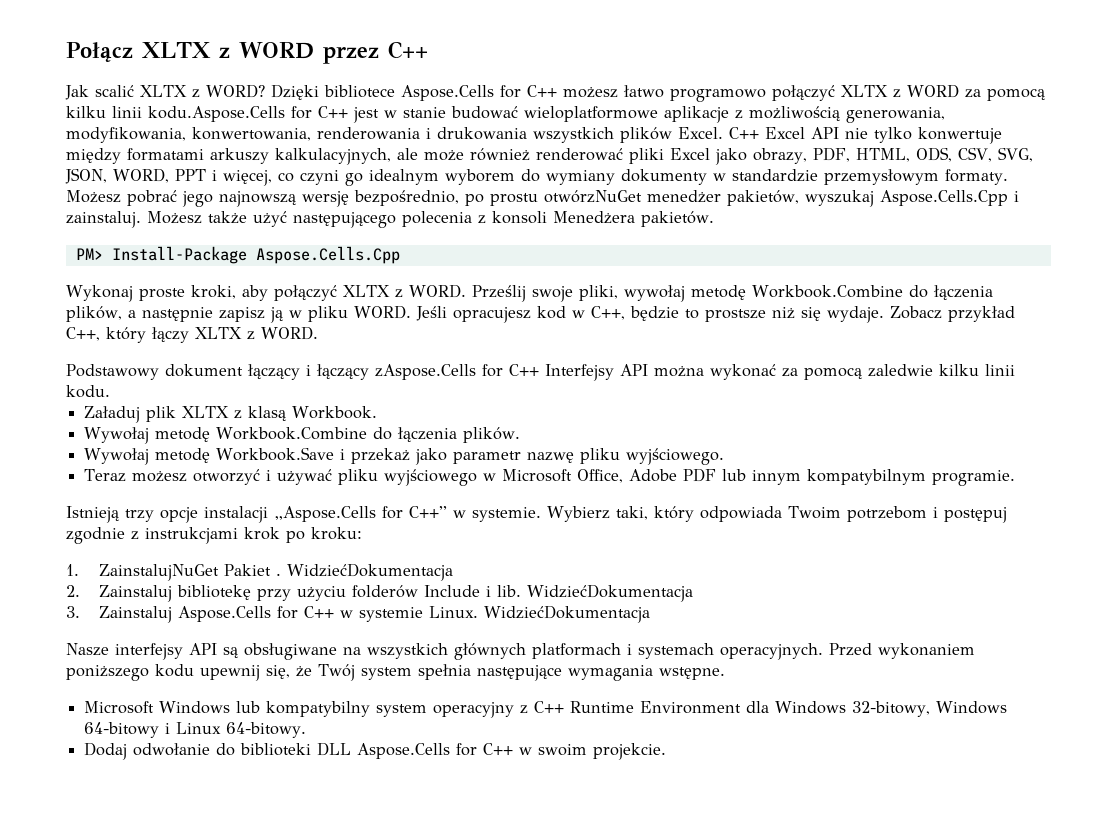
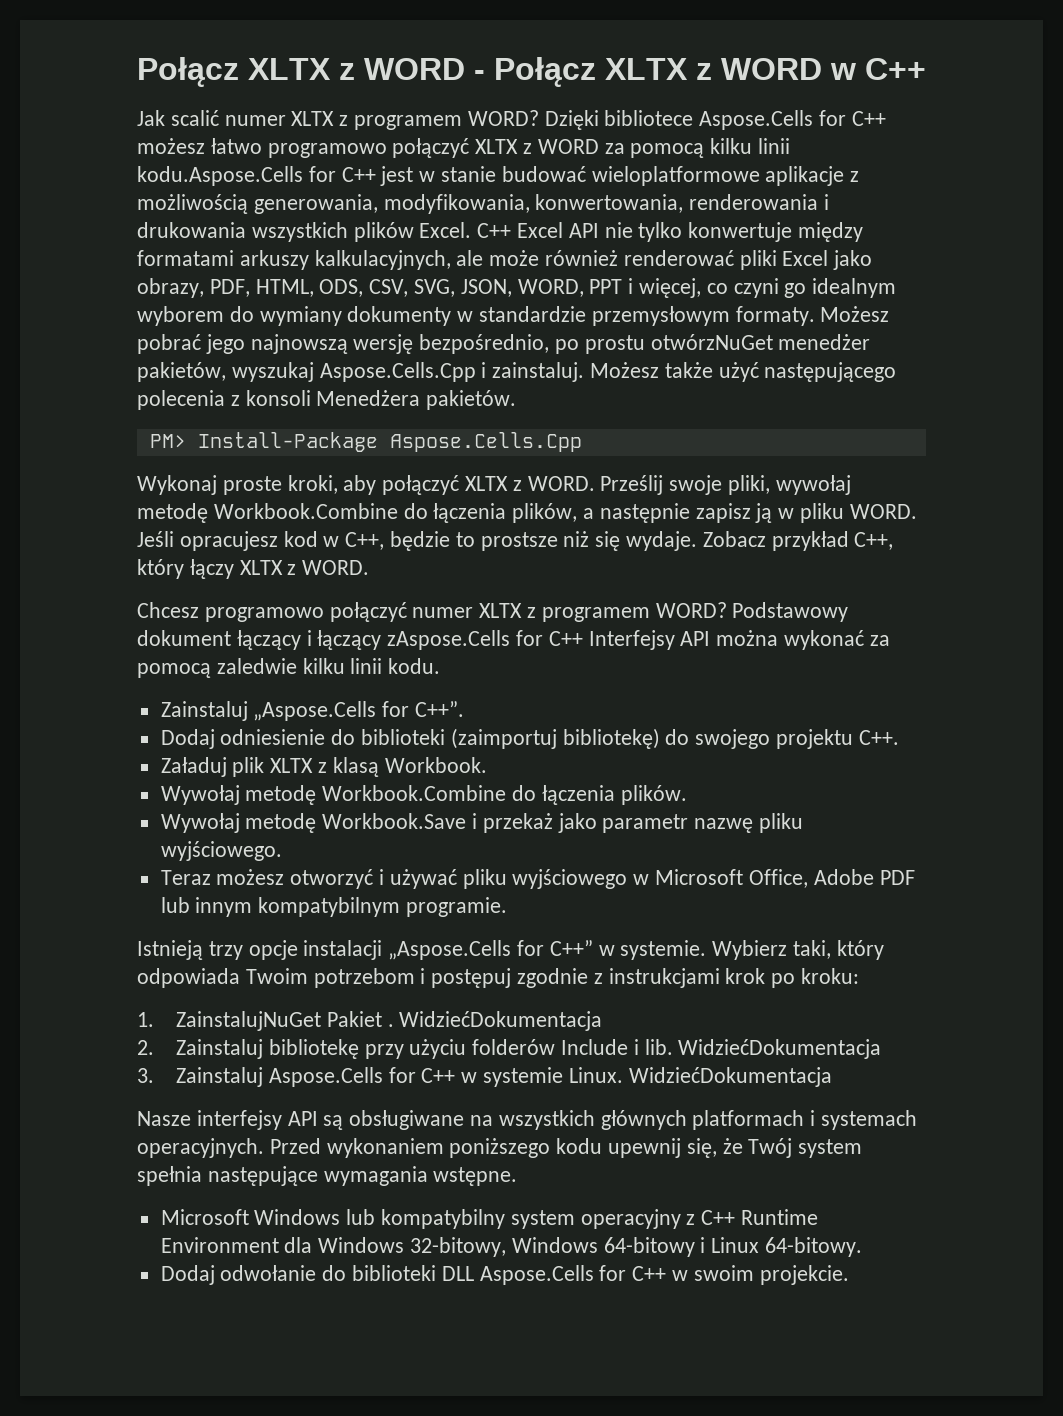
[66,42,379,64] Połącz XLTX z WORD przez -> [137,57,856,87] Połącz XLTX z WORD - Połącz XLTX z WORD w
[140,85,200,98] XLTX z -> [224,111,463,130] numer XLTX z programem
(318, 333) none -> [137,602,727,622] Chcesz programowo połączyć numer XLTX z programem WORD?
(110, 391) none -> [160,701,465,721] [160,728,899,749] // Zainstaluj „Aspose.Cells for C++”. // Dodaj odniesienie do biblioteki (zaimportuj bibliotekę) do swojego projektu C++.

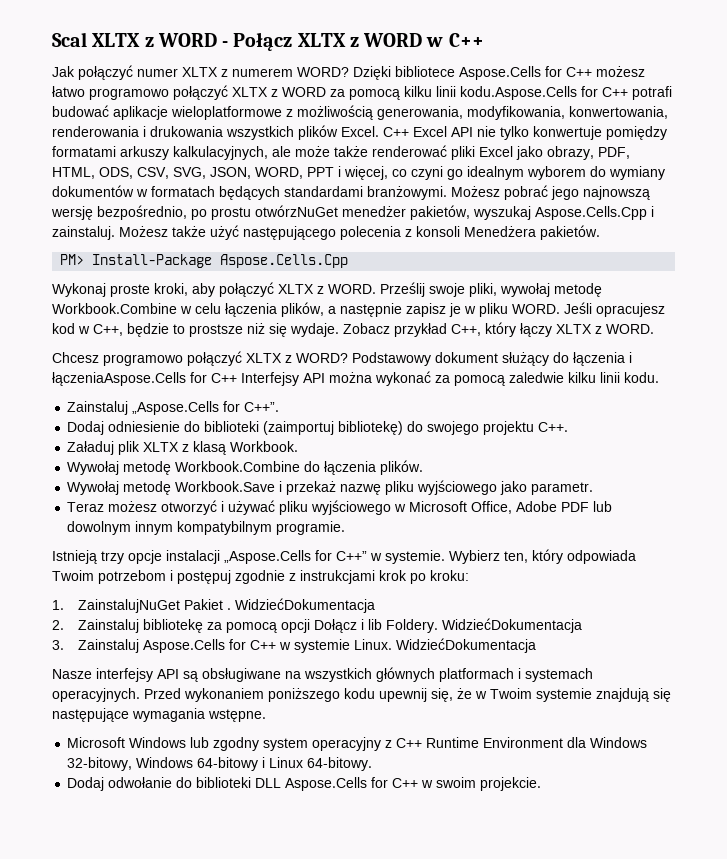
[137,57,239,87] Połącz -> [52,32,87,47] Scal
[170,110,463,130] scalić numer XLTX z programem -> [78,65,293,80] połączyć numer XLTX z numerem
[380,166,845,186] jest w stanie budować wieloplatformowe aplikacje -> [632,86,672,100] [52,105,282,120] potrafi budować aplikacje wieloplatformowe
[798,222,864,242] między -> [606,126,667,140] pomiędzy
[545,250,619,266] również -> [334,146,368,157] także
[347,306,815,326] dokumenty w standardzie przemysłowym formaty. -> [52,185,447,200] dokumentów w formatach będących standardami branżowymi.
[403,503,428,519] do -> [180,303,221,314] w celu
[755,503,773,523] ją -> [449,303,461,317] je
[412,603,650,622] numer XLTX z programem -> [246,353,292,363] XLTX z
[236,630,511,650] łączący i łączący zAspose.Cells -> [502,352,632,366] [52,372,186,386] służący do łączenia i łączeniaAspose.Cells
[557,813,804,833] [160,841,282,861] jako parametr nazwę pliku wyjściowego. -> [340,480,594,495] nazwę pliku wyjściowego jako parametr.
(190, 905) none -> [67,521,132,535] dowolnym
[793,940,832,959] taki, -> [504,551,528,563] ten,
[364,1039,673,1059] przy użyciu folderów Include i lib. -> [206,619,438,633] za pomocą opcji Dołącz i lib Foldery.
[748,1138,863,1158] [137,1166,202,1186] Twój system spełnia -> [475,688,671,702] w Twoim systemie znajdują się
[381,1209,506,1229] kompatybilny -> [213,737,260,751] zgodny

